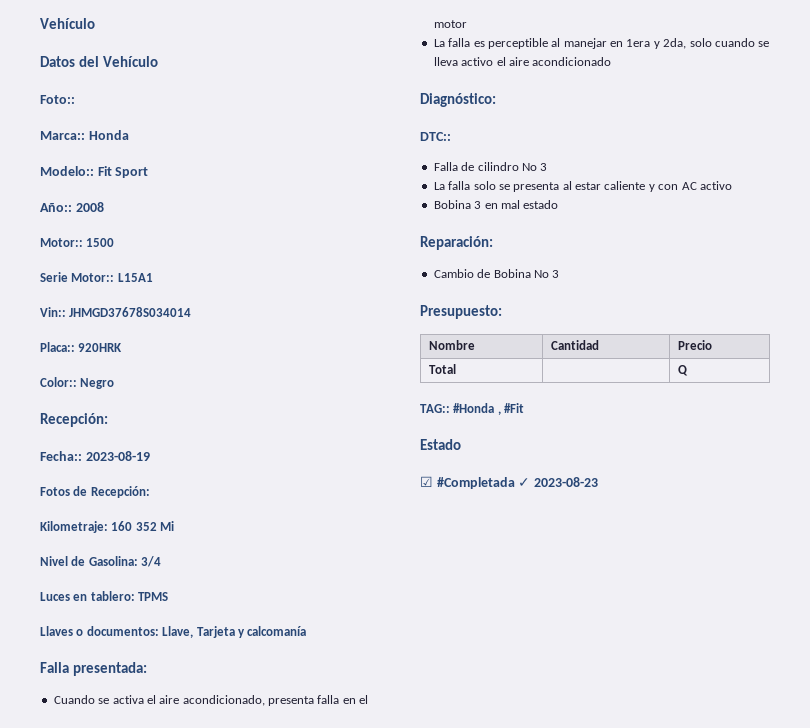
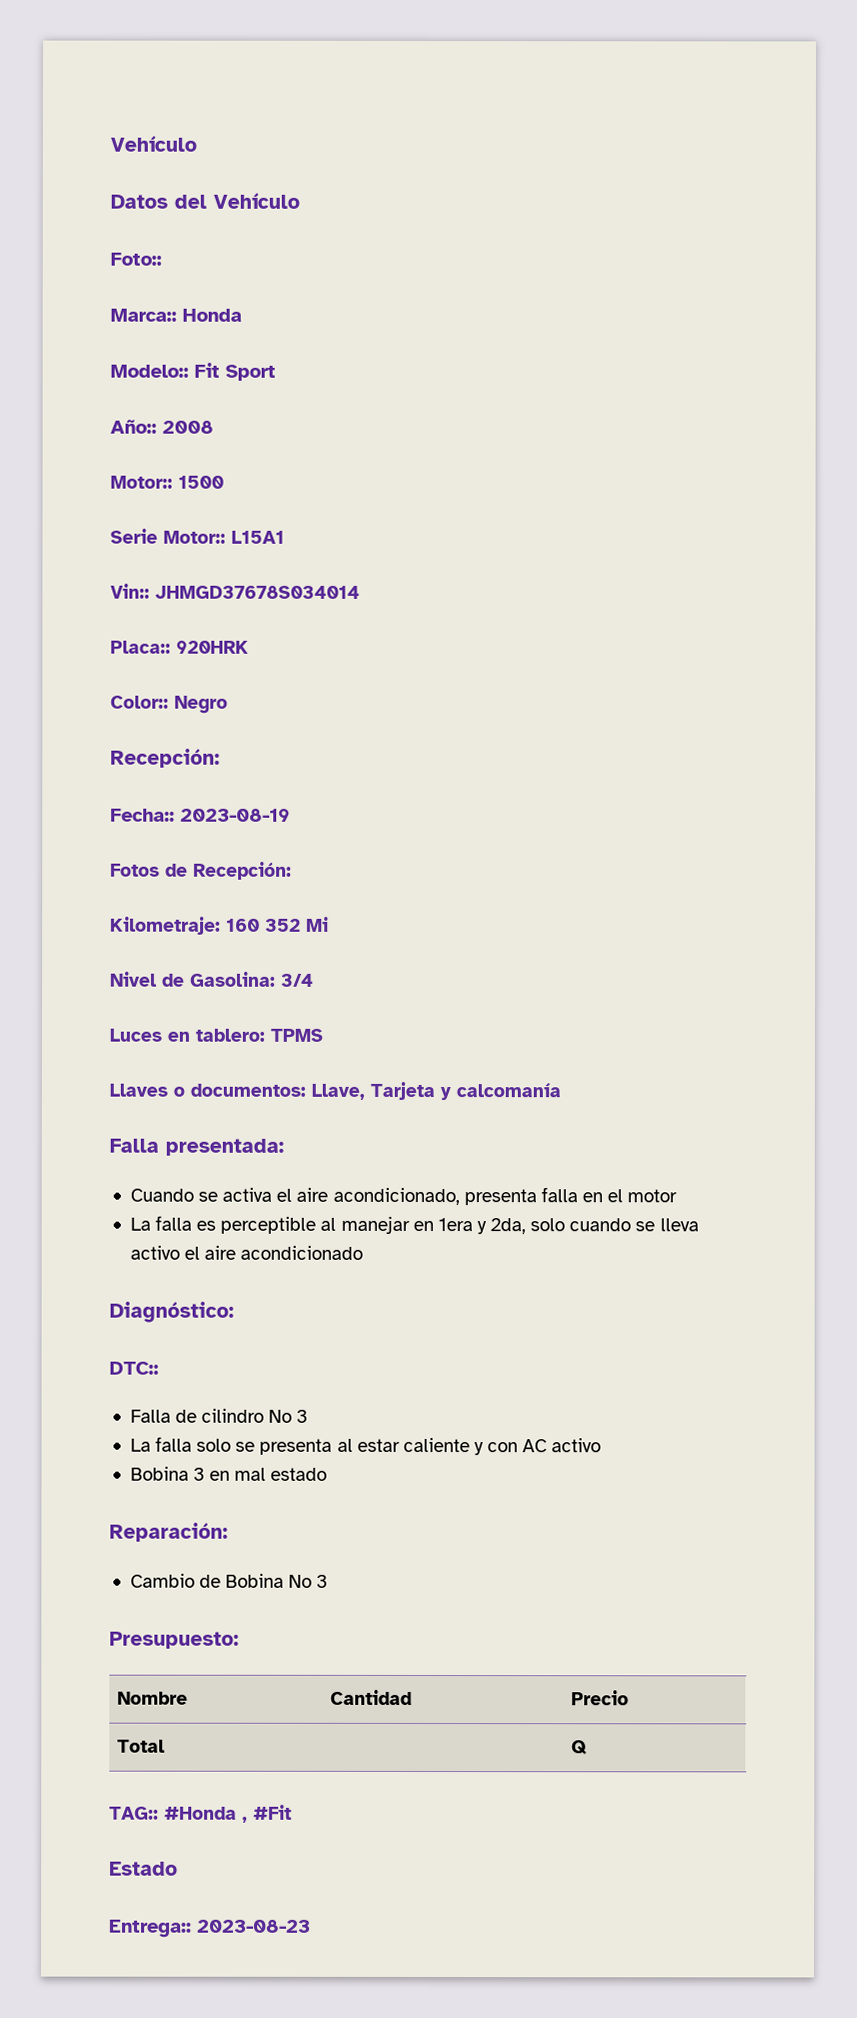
[420,476,531,489] ☑ #Completada ✓ -> [109,1919,192,1938] Entrega::

